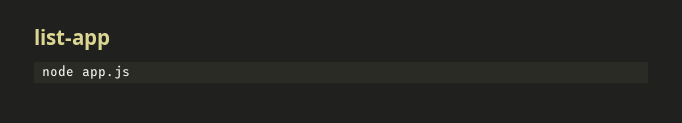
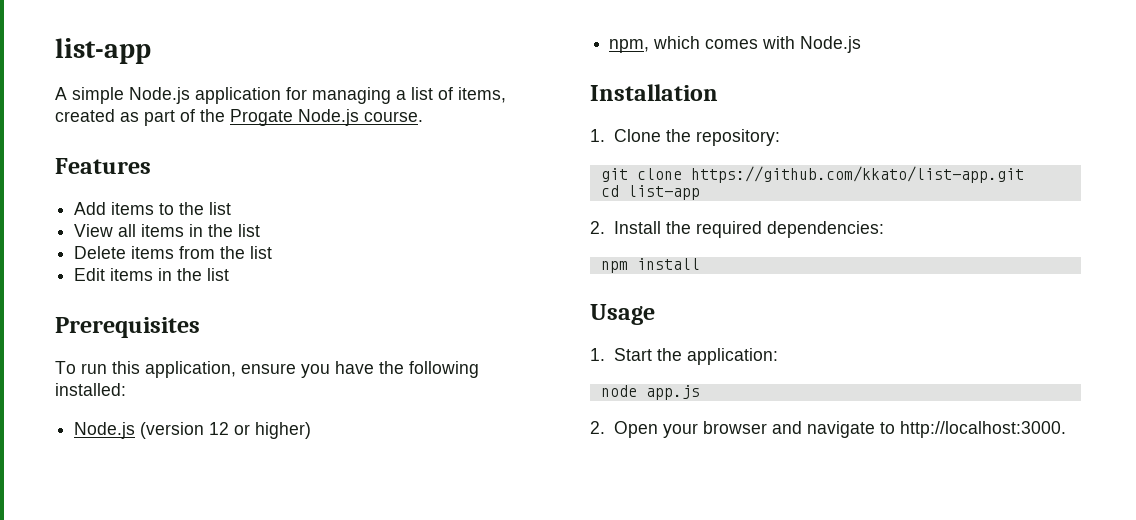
[34,29,110,50] [41,65,130,79] list-app // node app.js -> [55,38,151,64] [55,87,506,104] [55,109,423,126] [55,158,151,174] [74,202,232,215] [74,224,261,237] [74,246,273,259] [74,268,230,281] [55,317,200,338] [55,361,479,378] [55,383,126,396] [74,422,312,439] [609,36,862,53] [590,84,718,101] [590,129,780,146] [600,166,1024,183] [600,185,700,200] [590,221,884,238] [600,258,700,273] [590,304,655,325] [590,348,778,365] [600,385,700,400] [590,421,1066,438] list-app // A simple Node.js application for managing a list of items, created as part of the Progate Node.js course. // Features // Add items to the list // View all items in the list // Delete items from the list // Edit items in the list // Prerequisites // To run this application, ensure you have the following installed: // Node.js (version 12 or higher) // npm, which comes with Node.js // Installation // 1. Clone the repository: // git clone https://github.com/kkato/list-app.git // cd list-app // 2. Install the required dependencies: // npm install // Usage // 1. Start the application: // node app.js // 2. Open your browser and navigate to http://localhost:3000.

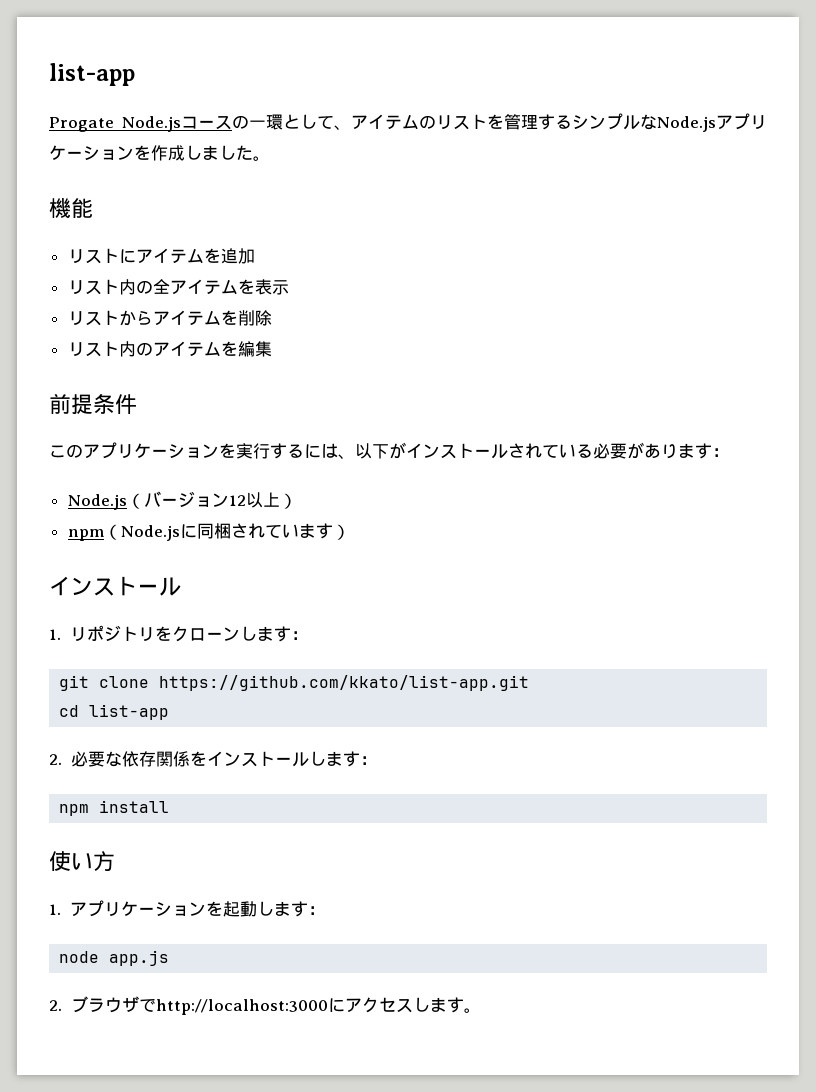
[55,38,151,64] [55,87,506,104] [55,109,423,126] [55,158,151,174] [74,202,232,215] [74,224,261,237] [74,246,273,259] [74,268,230,281] [55,317,200,338] [55,361,479,378] [55,383,126,396] [74,422,312,439] [609,36,862,53] [590,84,718,101] [590,129,780,146] list-app // A simple Node.js application for managing a list of items, created as part of the Progate Node.js course. // Features // Add items to the list // View all items in the list // Delete items from the list // Edit items in the list // Prerequisites // To run this application, ensure you have the following installed: // Node.js (version 12 or higher) // npm, which comes with Node.js // Installation // 1. Clone the repository: -> [49,63,135,86] [49,113,767,132] [49,145,270,161] [49,198,93,218] [67,248,255,264] [67,279,289,295] [67,310,272,326] [67,341,272,357] [49,393,137,414] [49,442,729,459] [67,491,297,510] [67,523,350,541] [49,576,181,596] [49,625,308,642] list-app // Progate Node.jsコースの一環として、アイテムのリストを管理するシンプルなNode.jsアプリケーションを作成しました。 // 機能 // リストにアイテムを追加 // リスト内の全アイテムを表示 // リストからアイテムを削除 // リスト内のアイテムを編集 // 前提条件 // このアプリケーションを実行するには、以下がインストールされている必要があります： // Node.js（バージョン12以上） // npm（Node.jsに同梱されています） // インストール // 1.リポジトリをクローンします：
[613,221,884,238] Install the required dependencies: -> [70,751,377,767] 必要な依存関係をインストールします：
[590,304,655,325] [590,348,778,365] [600,385,700,400] [590,421,1066,438] Usage // 1. Start the application: // node app.js // 2. Open your browser and navigate to http://localhost:3000. -> [49,851,115,871] [49,900,325,917] [59,950,170,966] [49,996,482,1015] 使い方 // 1.アプリケーションを起動します： // node app.js // 2.ブラウザでhttp://localhost:3000にアクセスします。

